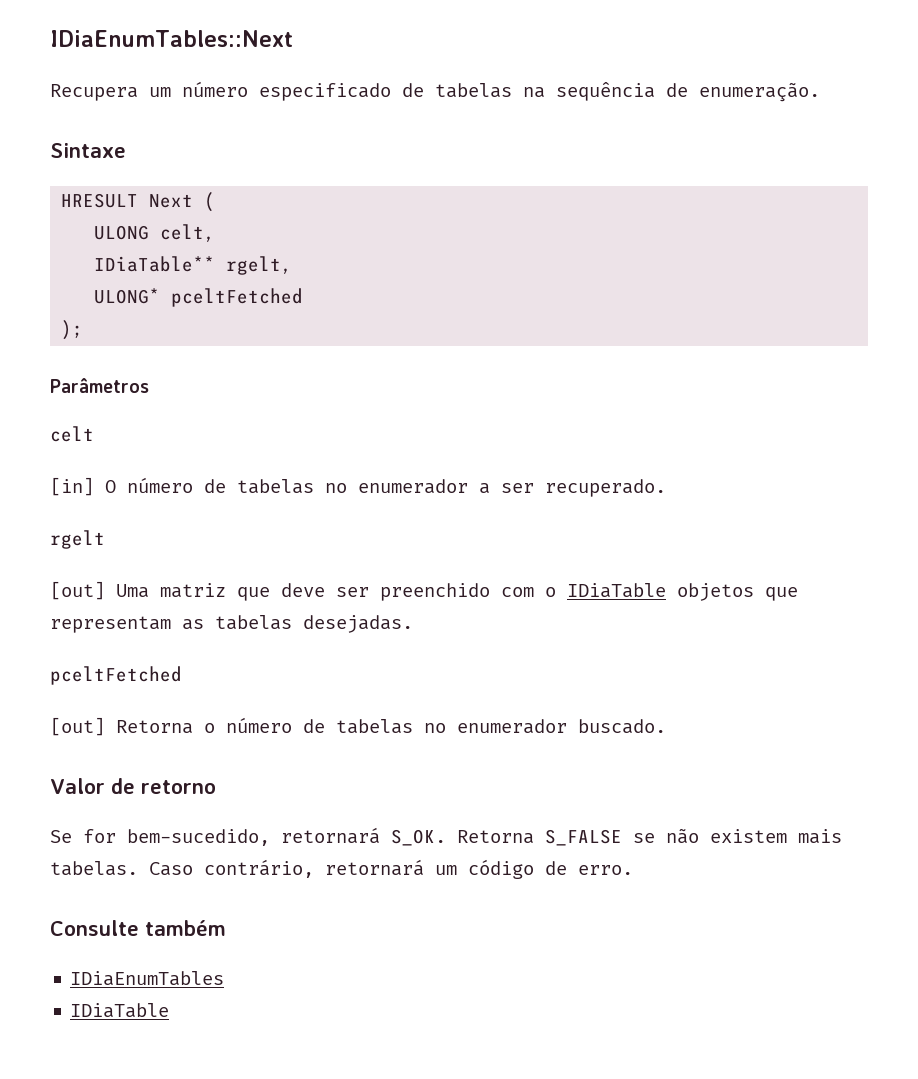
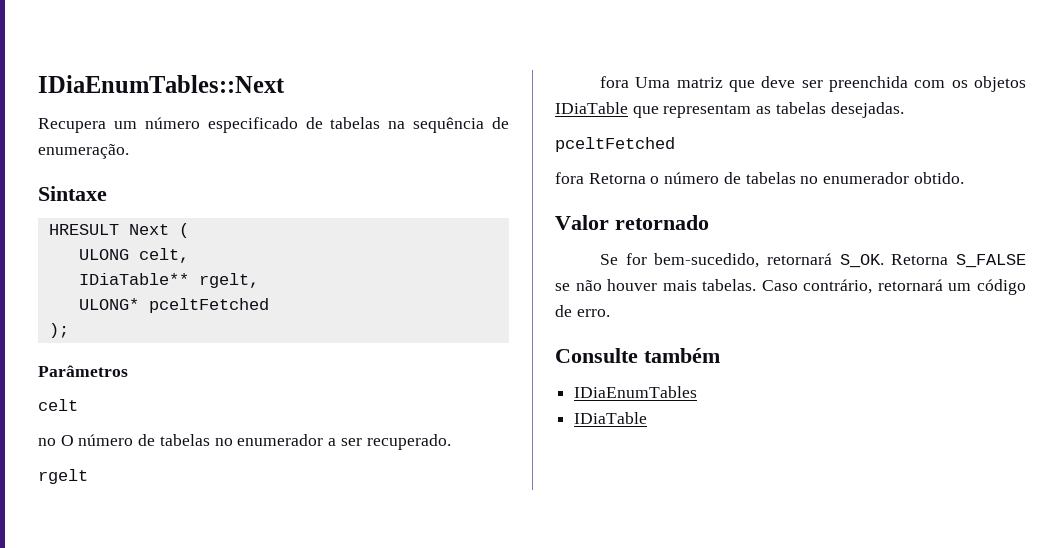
[50,477,94,496] [in] -> [38,438,56,446] no
[50,581,105,600] [out] -> [599,76,629,88] fora
[380,583,754,601] preenchido com o IDiaTable objetos -> [828,76,1026,92] [555,102,628,114] preenchida com os objetos IDiaTable
[50,717,105,736] [out] -> [555,172,584,184] fora
[578,719,666,734] buscado. -> [913,172,964,184] obtido.
[110,778,216,794] de retorno -> [615,215,709,230] retornado
[710,829,787,843] existem -> [607,279,658,291] houver

